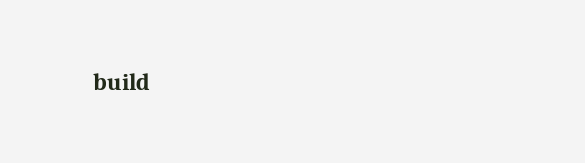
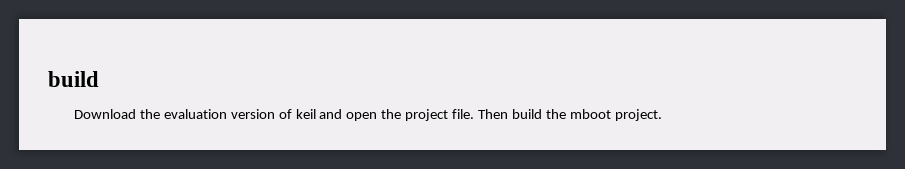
[93,73,150,90] build -> [48,71,99,87] [73,109,662,121] build // Download the evaluation version of keil and open the project file. Then build the mboot project.

